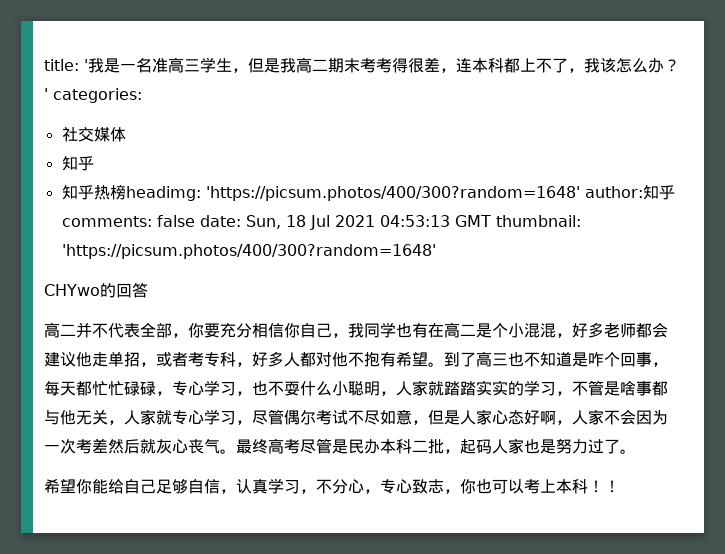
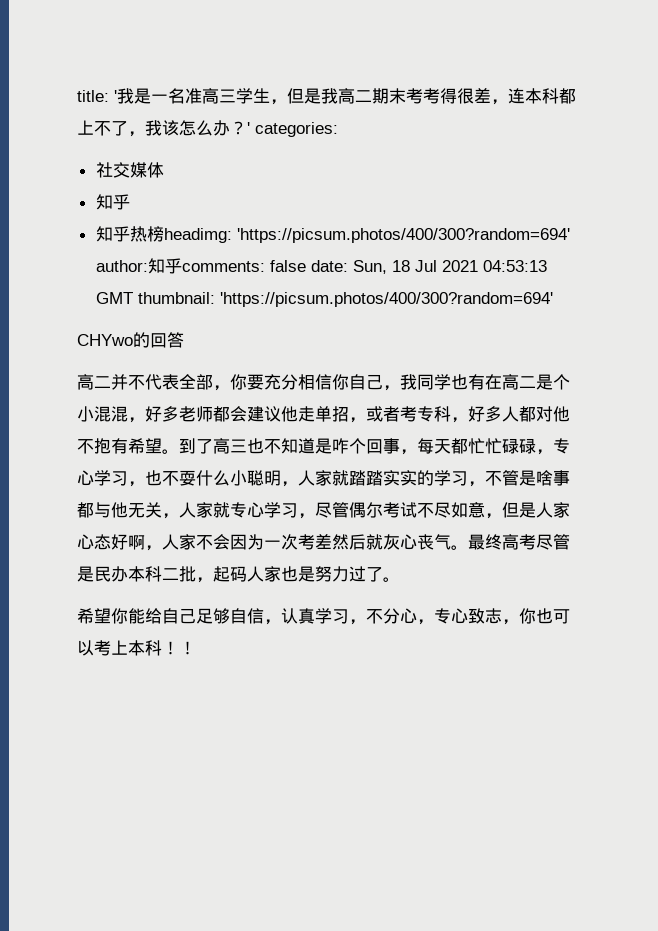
[205,186,580,201] 'https://picsum.photos/400/300?random=1648' -> [236,228,570,243] 'https://picsum.photos/400/300?random=694'
[61,244,436,259] 'https://picsum.photos/400/300?random=1648' -> [219,292,553,307] 'https://picsum.photos/400/300?random=694'

